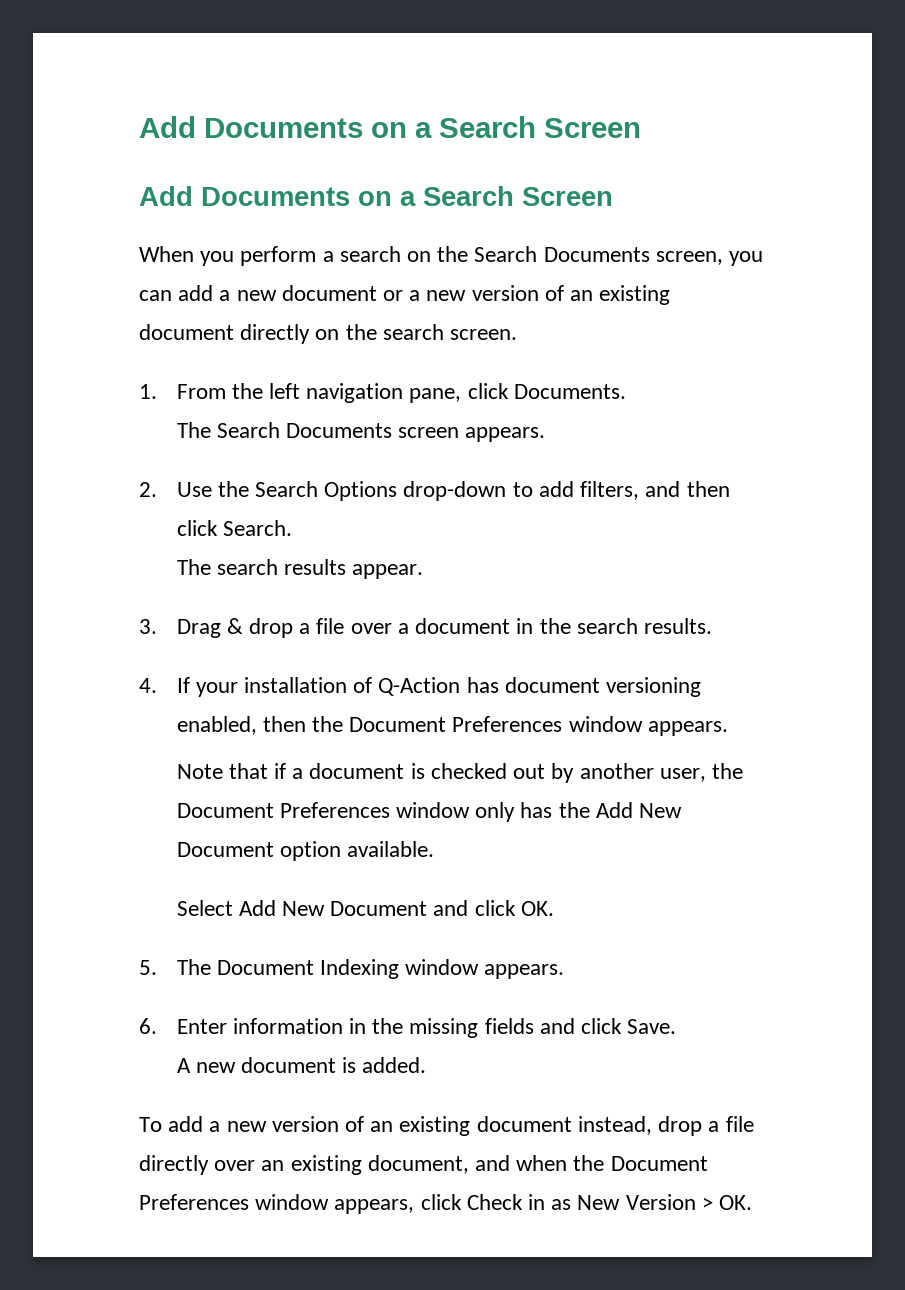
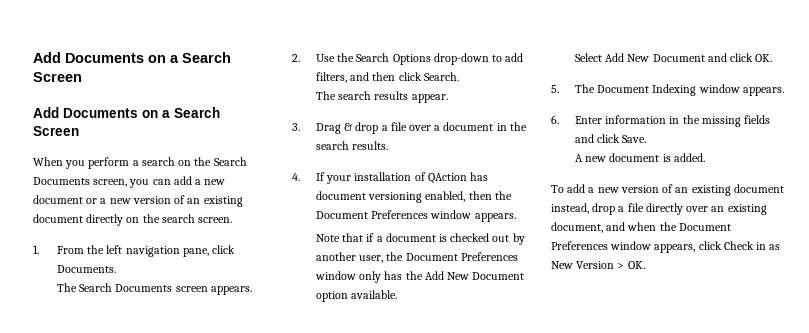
[378,677,461,696] Q-Action -> [427,173,467,184] QAction

